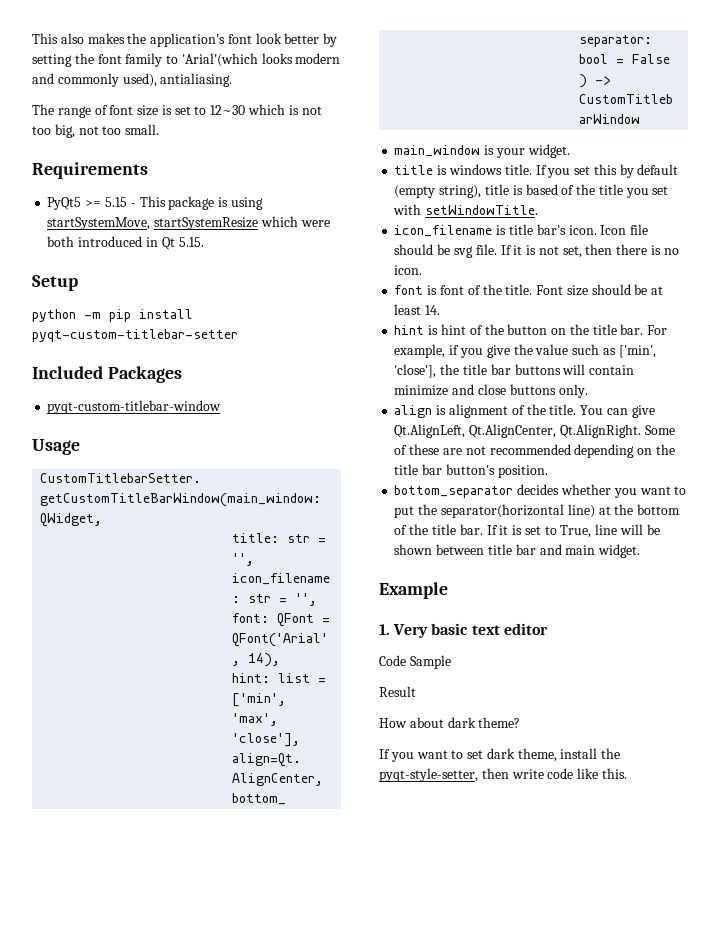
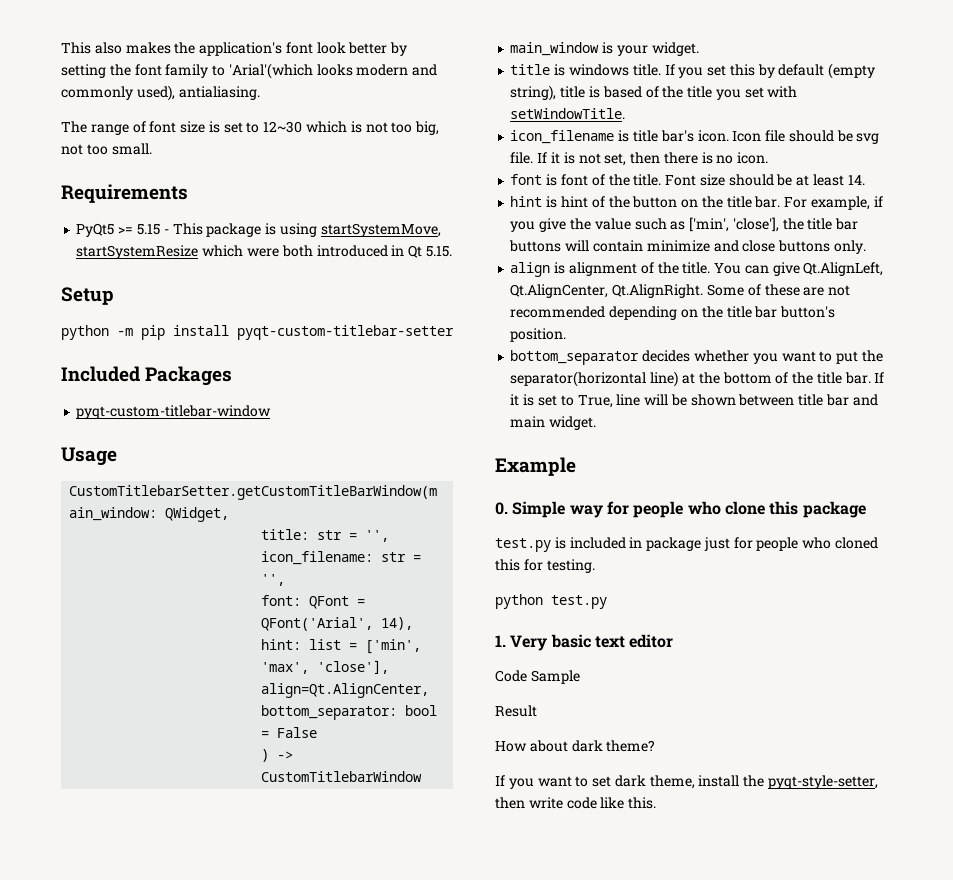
(448, 590) none -> [495,501,866,518] [495,537,879,552] [495,559,595,573] [495,594,607,609] // 0. Simple way for people who clone this package // test.py is included in package just for people who cloned this for testing. // python test.py

